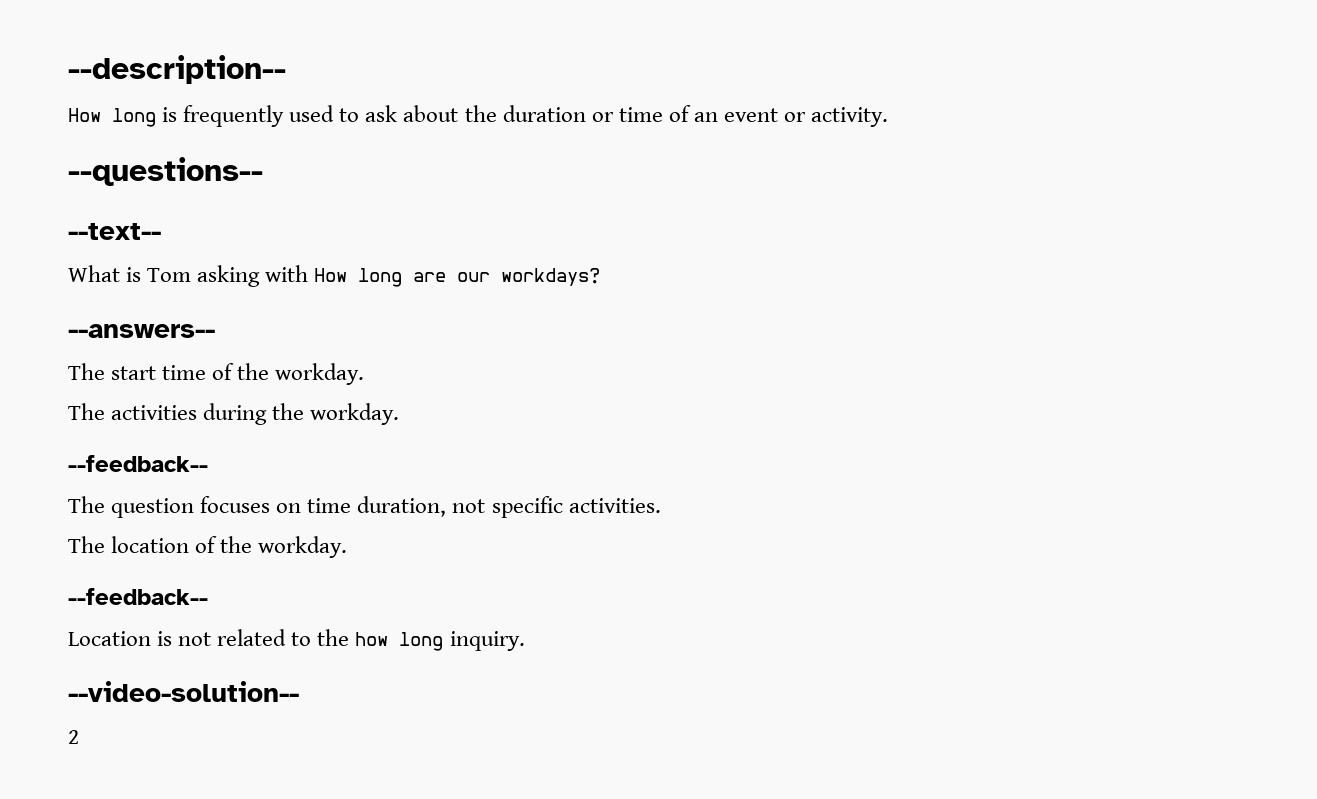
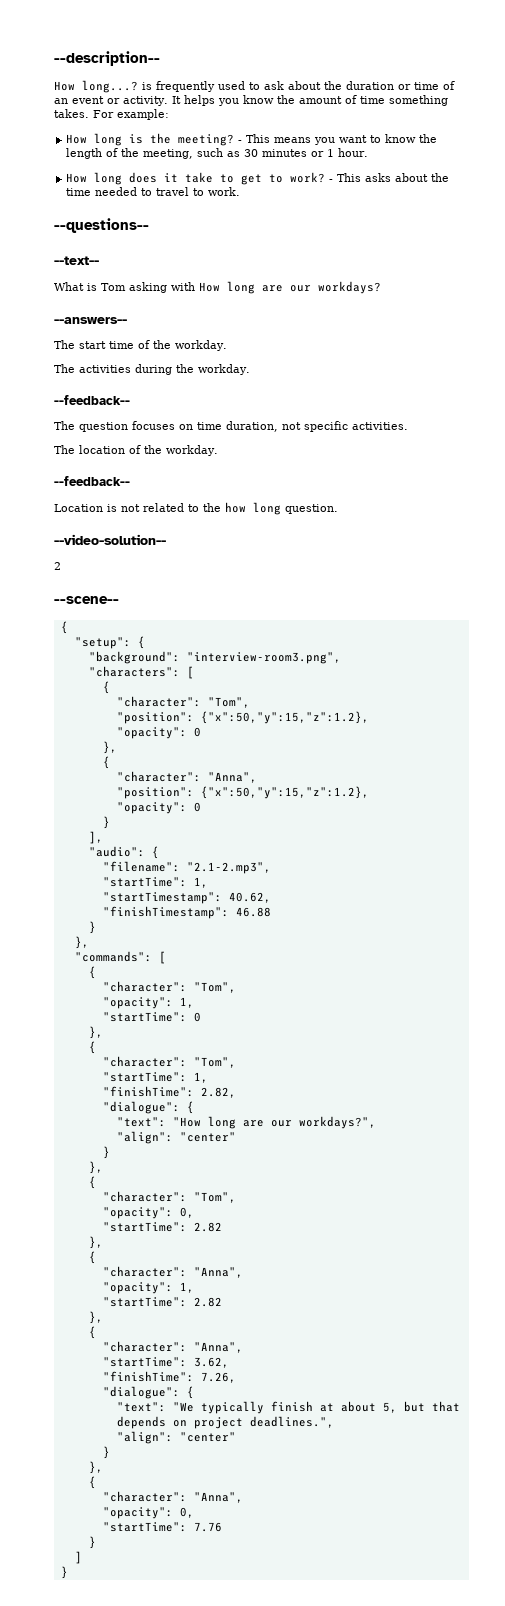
[112,108,156,127] long -> [82,80,138,93] long...?
(889, 117) none -> [171,95,448,106] [54,109,169,120] [66,133,438,146] [66,148,369,159] [66,172,450,185] [66,187,241,196] It helps you know the amount of time something takes. For example: // How long is the meeting? - This means you want to know the length of the meeting, such as 30 minutes or 1 hour. // How long does it take to get to work? - This asks about the time needed to travel to work.
[449,631,525,651] inquiry. -> [285,504,338,514] question.
(79, 737) none -> [54,596,119,604] [60,621,68,634] [74,636,145,649] [88,651,341,664] [88,666,194,679] [102,681,110,694] [116,696,250,708] [116,711,369,724] [116,727,201,739] [102,741,117,754] [102,756,110,769] [116,771,257,783] [116,786,369,799] [116,802,201,814] [102,816,110,829] [88,831,103,844] [88,846,159,859] [102,861,271,874] [102,877,208,888] [102,892,271,904] [102,906,271,919] [88,921,96,934] [74,936,89,949] [74,951,166,964] [88,966,96,979] [102,981,236,993] [102,997,194,1009] [102,1012,201,1022] [88,1026,103,1039] [88,1041,96,1054] [102,1056,236,1068] [102,1072,208,1083] [102,1086,236,1098] [102,1101,194,1114] [116,1116,376,1129] [116,1131,236,1144] [102,1146,110,1159] [88,1161,103,1174] [88,1176,96,1189] [102,1191,236,1203] [102,1207,194,1219] [102,1222,222,1232] [88,1236,103,1249] [88,1251,96,1264] [102,1266,243,1278] [102,1282,194,1294] [102,1297,222,1307] [88,1311,103,1324] [88,1326,96,1339] [102,1341,243,1353] [102,1357,229,1368] [102,1371,236,1383] [102,1386,194,1399] [116,1401,460,1414] [116,1416,334,1429] [116,1431,236,1444] [102,1446,110,1459] [88,1461,103,1474] [88,1476,96,1489] [102,1491,243,1503] [102,1507,194,1519] [102,1522,222,1532] [88,1536,96,1549] [74,1551,82,1564] [60,1566,68,1579] // --scene-- // { // "setup": { // "background": "interview-room3.png", // "characters": [ // { // "character": "Tom", // "position": {"x":50,"y":15,"z":1.2}, // "opacity": 0 // }, // { // "character": "Anna", // "position": {"x":50,"y":15,"z":1.2}, // "opacity": 0 // } // ], // "audio": { // "filename": "2.1-2.mp3", // "startTime": 1, // "startTimestamp": 40.62, // "finishTimestamp": 46.88 // } // }, // "commands": [ // { // "character": "Tom", // "opacity": 1, // "startTime": 0 // }, // { // "character": "Tom", // "startTime": 1, // "finishTime": 2.82, // "dialogue": { // "text": "How long are our workdays?", // "align": "center" // } // }, // { // "character": "Tom", // "opacity": 0, // "startTime": 2.82 // }, // { // "character": "Anna", // "opacity": 1, // "startTime": 2.82 // }, // { // "character": "Anna", // "startTime": 3.62, // "finishTime": 7.26, // "dialogue": { // "text": "We typically finish at about 5, but that depends on project deadlines.", // "align": "center" // } // }, // { // "character": "Anna", // "opacity": 0, // "startTime": 7.76 // } // ] // }

